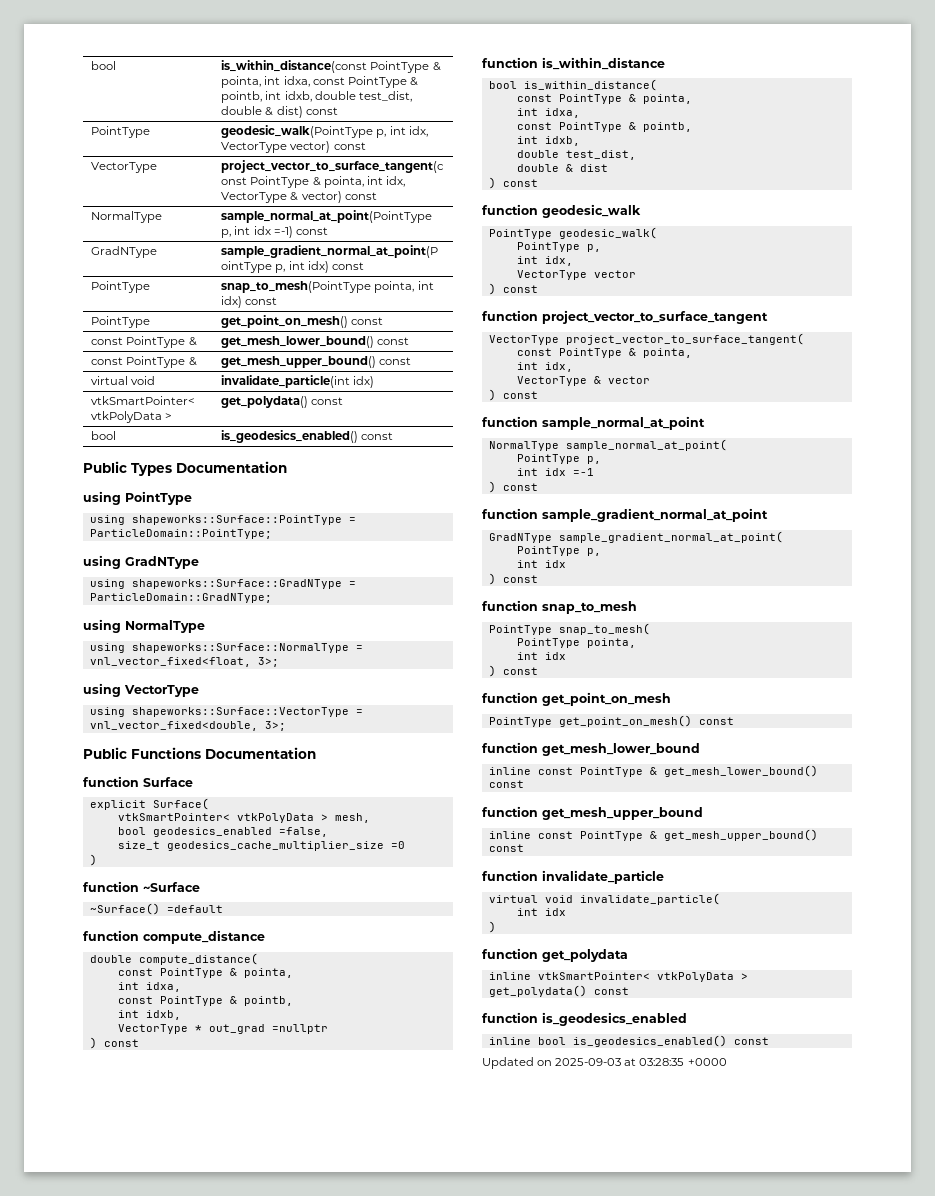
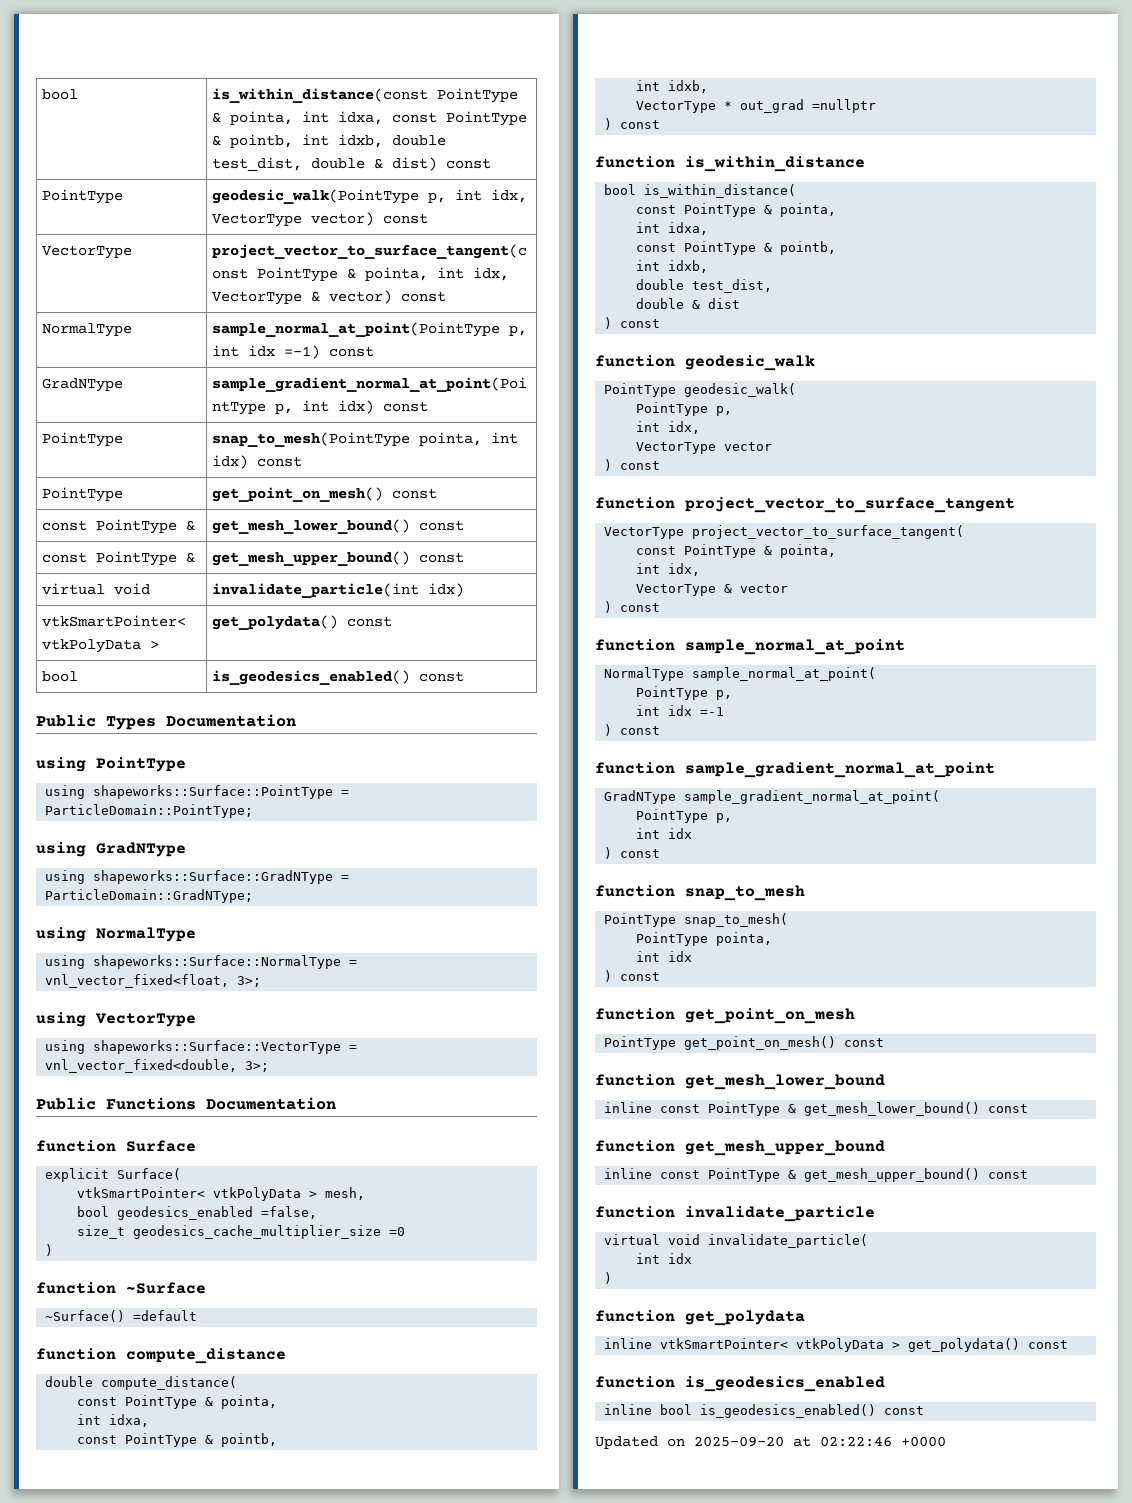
[555,1058,685,1066] 2025-09-03 at 03:28:35 -> [694,1436,892,1447] 2025-09-20 at 02:22:46

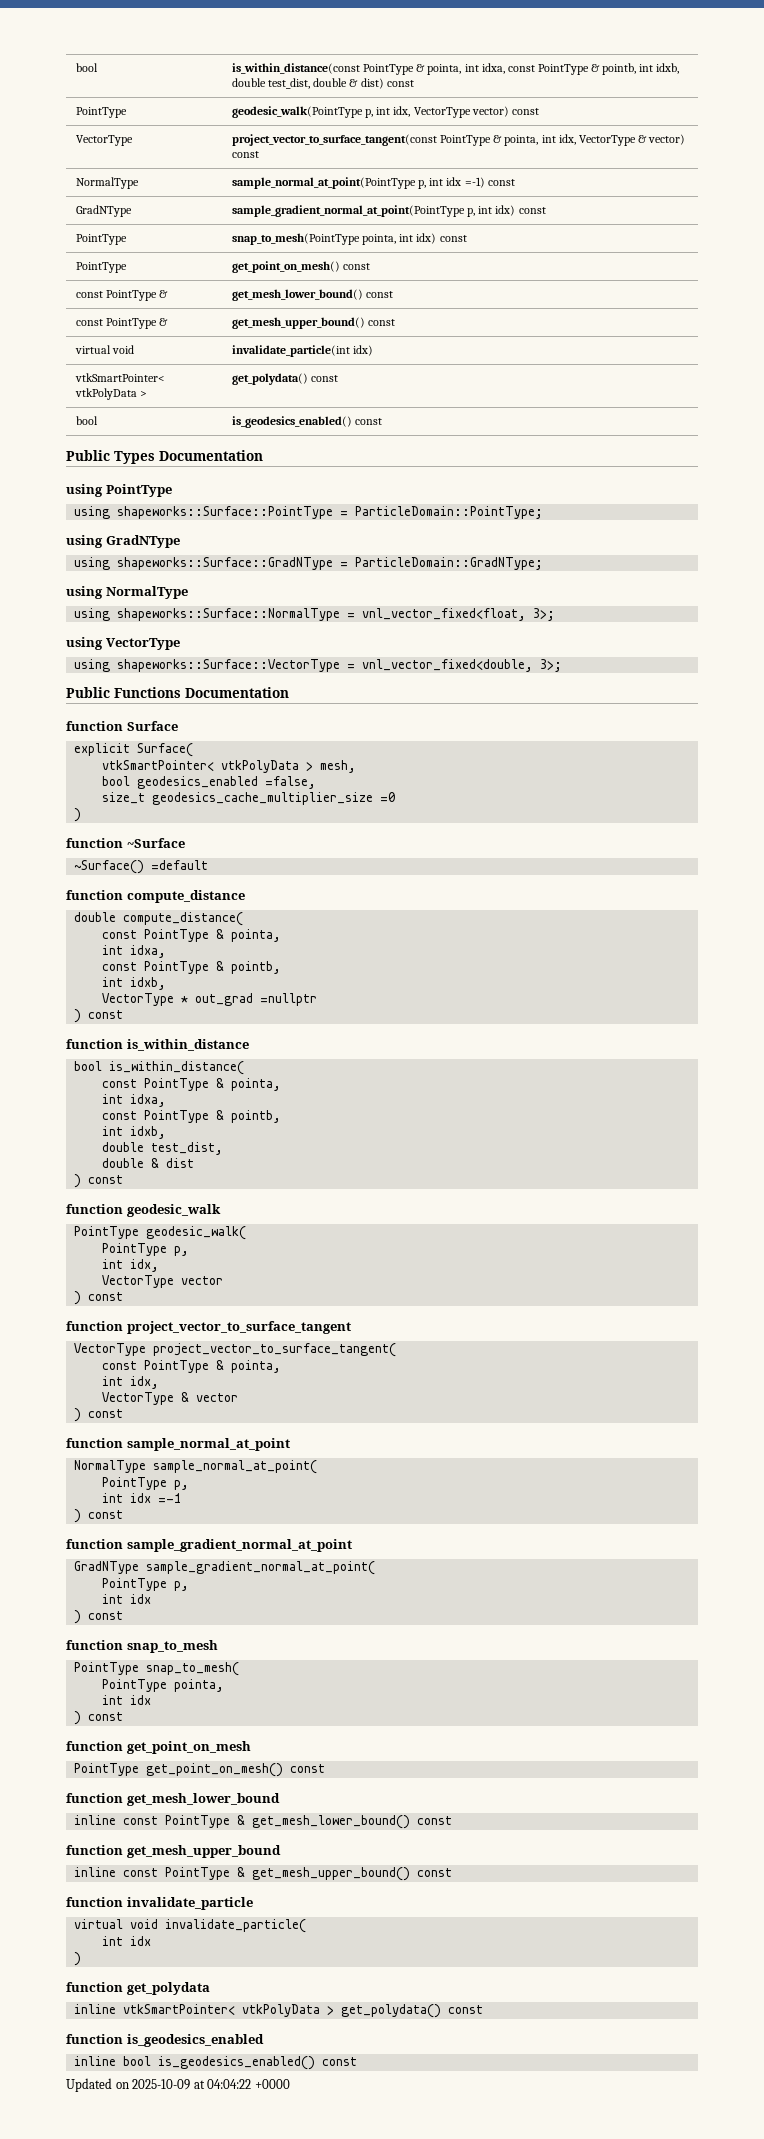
[694,1436,892,1447] 2025-09-20 at 02:22:46 -> [132,2079,252,2090] 2025-10-09 at 04:04:22

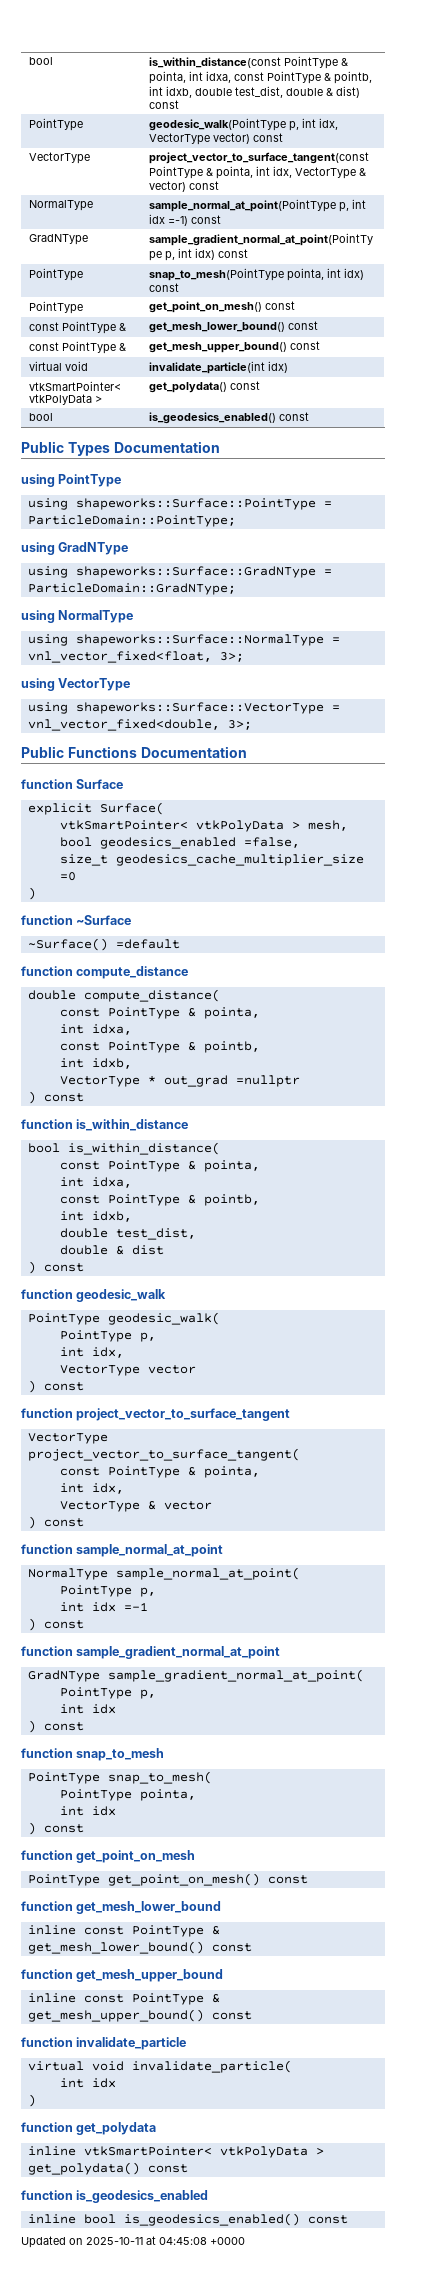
[132,2079,252,2090] 2025-10-09 at 04:04:22 -> [86,2236,207,2245] 2025-10-11 at 04:45:08

